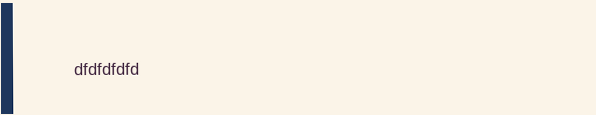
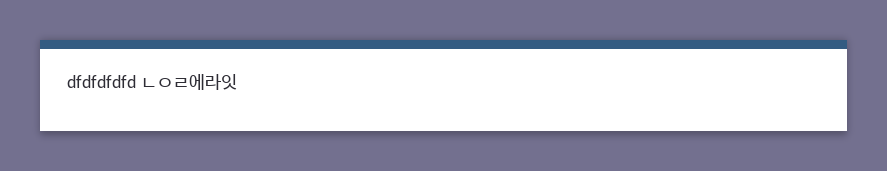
(140, 69) none -> [140,74,237,90] ㄴㅇㄹ에라잇

